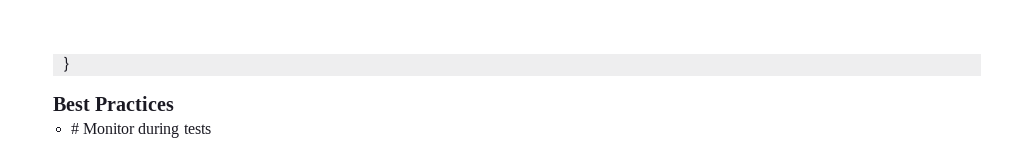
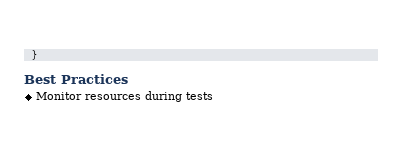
[70,123,135,134] # Monitor -> [36,92,142,100] Monitor resources

